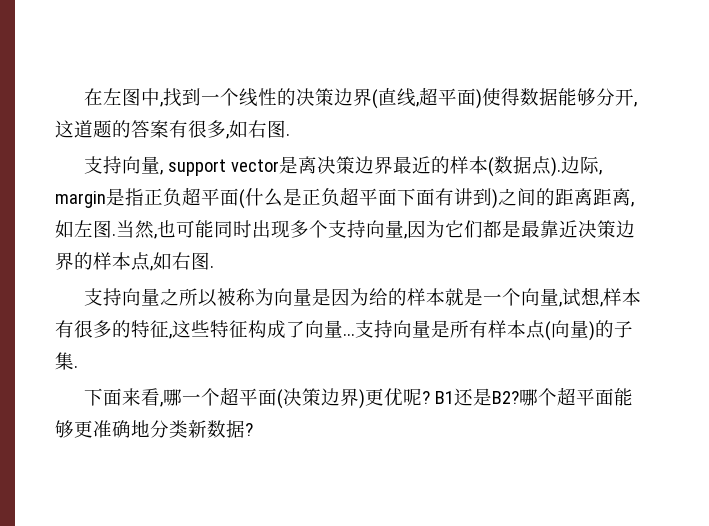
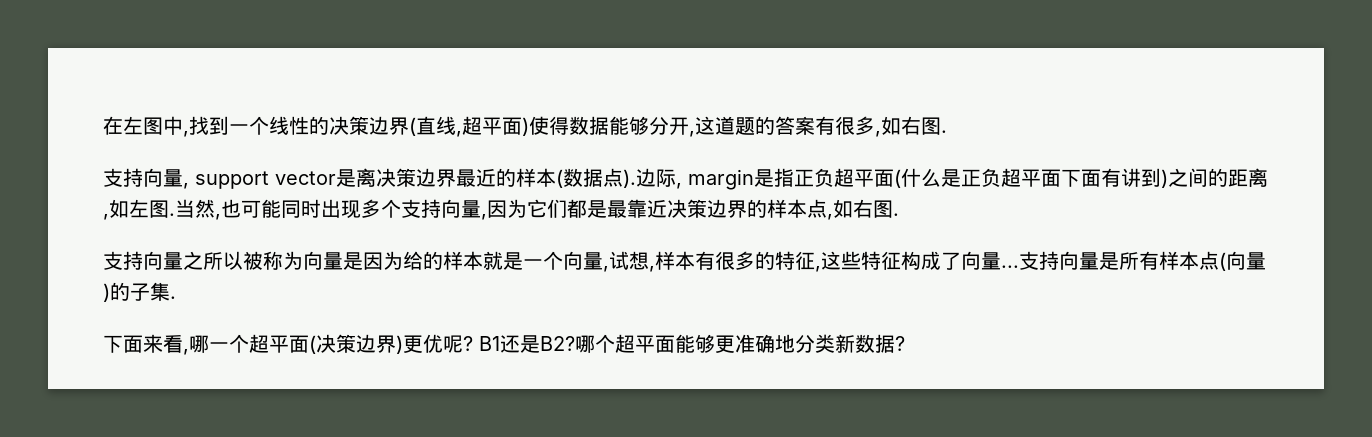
[593,188,631,206] 距离 -> (1268, 177) none

